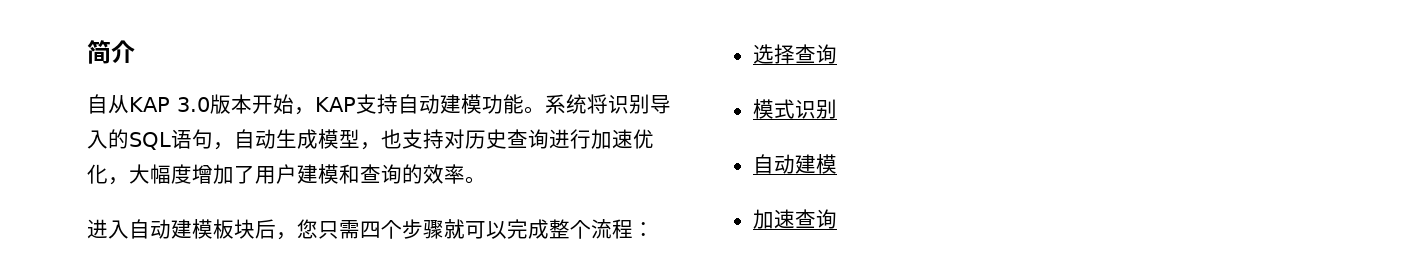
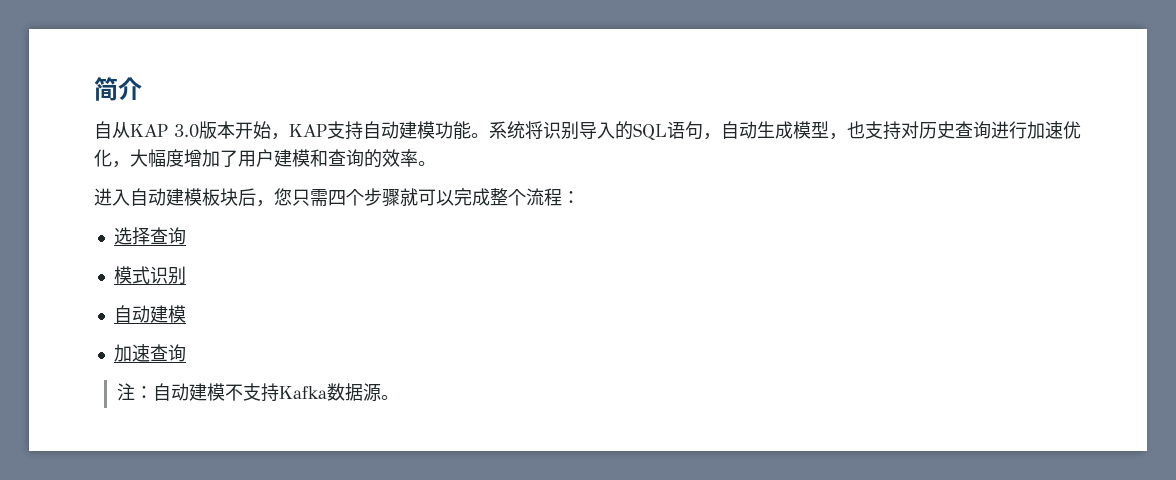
(837, 219) none -> [116,383,399,402] // 注：自动建模不支持Kafka数据源。

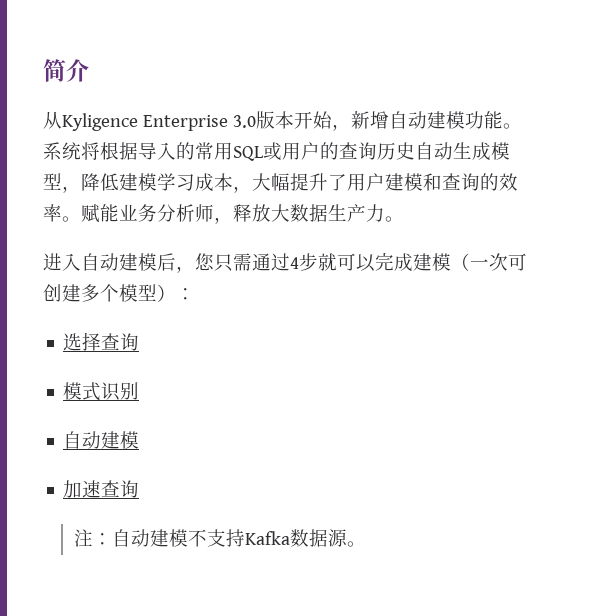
[94,121,168,139] 自从KAP -> [43,111,228,131] 从Kyligence Enterprise
[289,121,363,140] KAP支持 -> [350,111,389,129] 新增
[543,121,1081,141] [94,149,220,168] 识别导入的SQL语句，自动生成模型，也支持对历史查询进行加速优化，大幅度增加 -> [100,142,510,161] [43,173,328,193] 根据导入的常用SQL或用户的查询历史自动生成模型，降低建模学习成本，大幅提升
(436, 163) none -> [81,204,404,224] 赋能业务分析师，释放大数据生产力。
[202,188,238,206] 板块 -> (157, 262) none
[328,188,562,207] 四个步骤就可以完成整个流程 -> [252,252,527,272] [43,284,176,302] 通过4步就可以完成建模（一次可创建多个模型）

